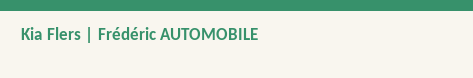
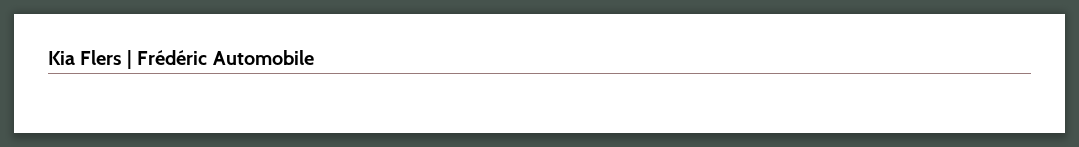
[160,28,259,40] AUTOMOBILE -> [212,50,314,65] Automobile

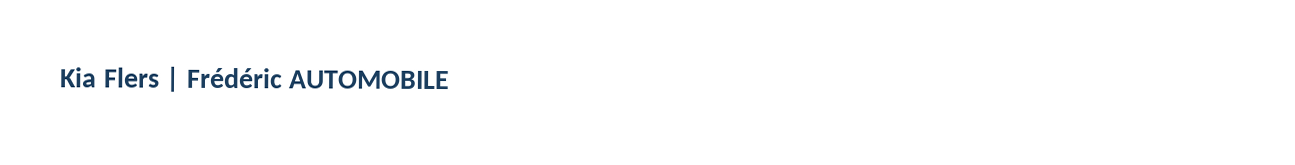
[212,50,314,65] Automobile -> [288,70,451,90] AUTOMOBILE

